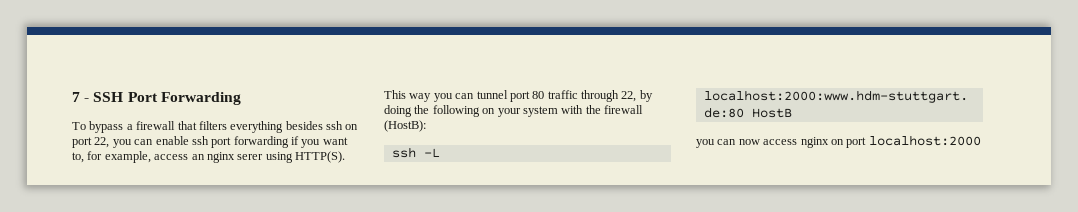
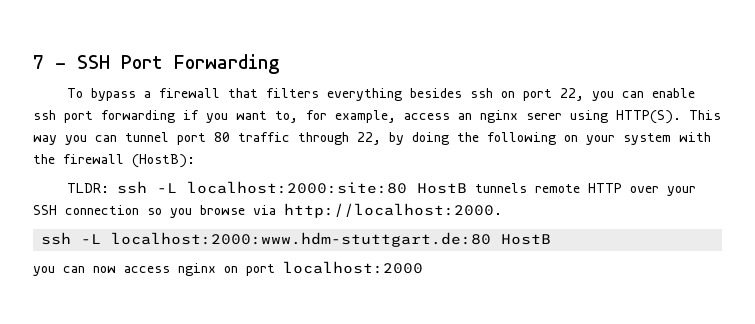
(426, 126) none -> [66,181,696,196] [33,203,502,218] // TLDR: ssh -L localhost:2000:site:80 HostB tunnels remote HTTP over your SSH connection so you browse via http://localhost:2000.

